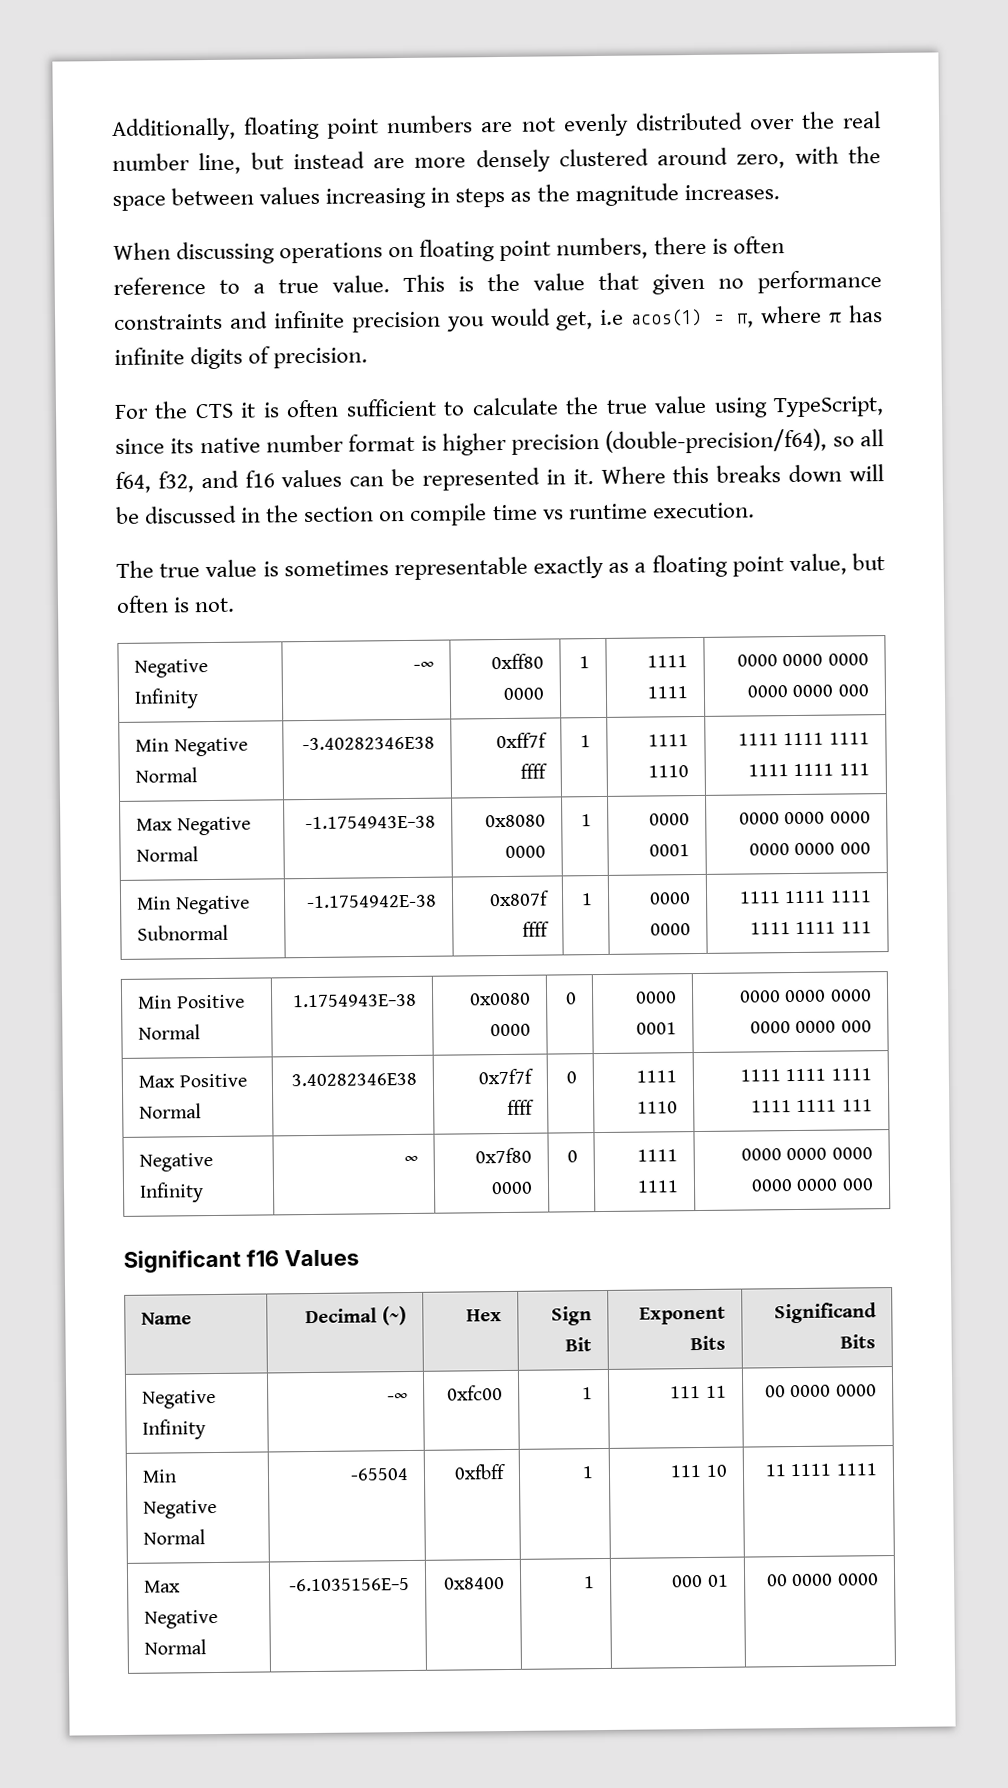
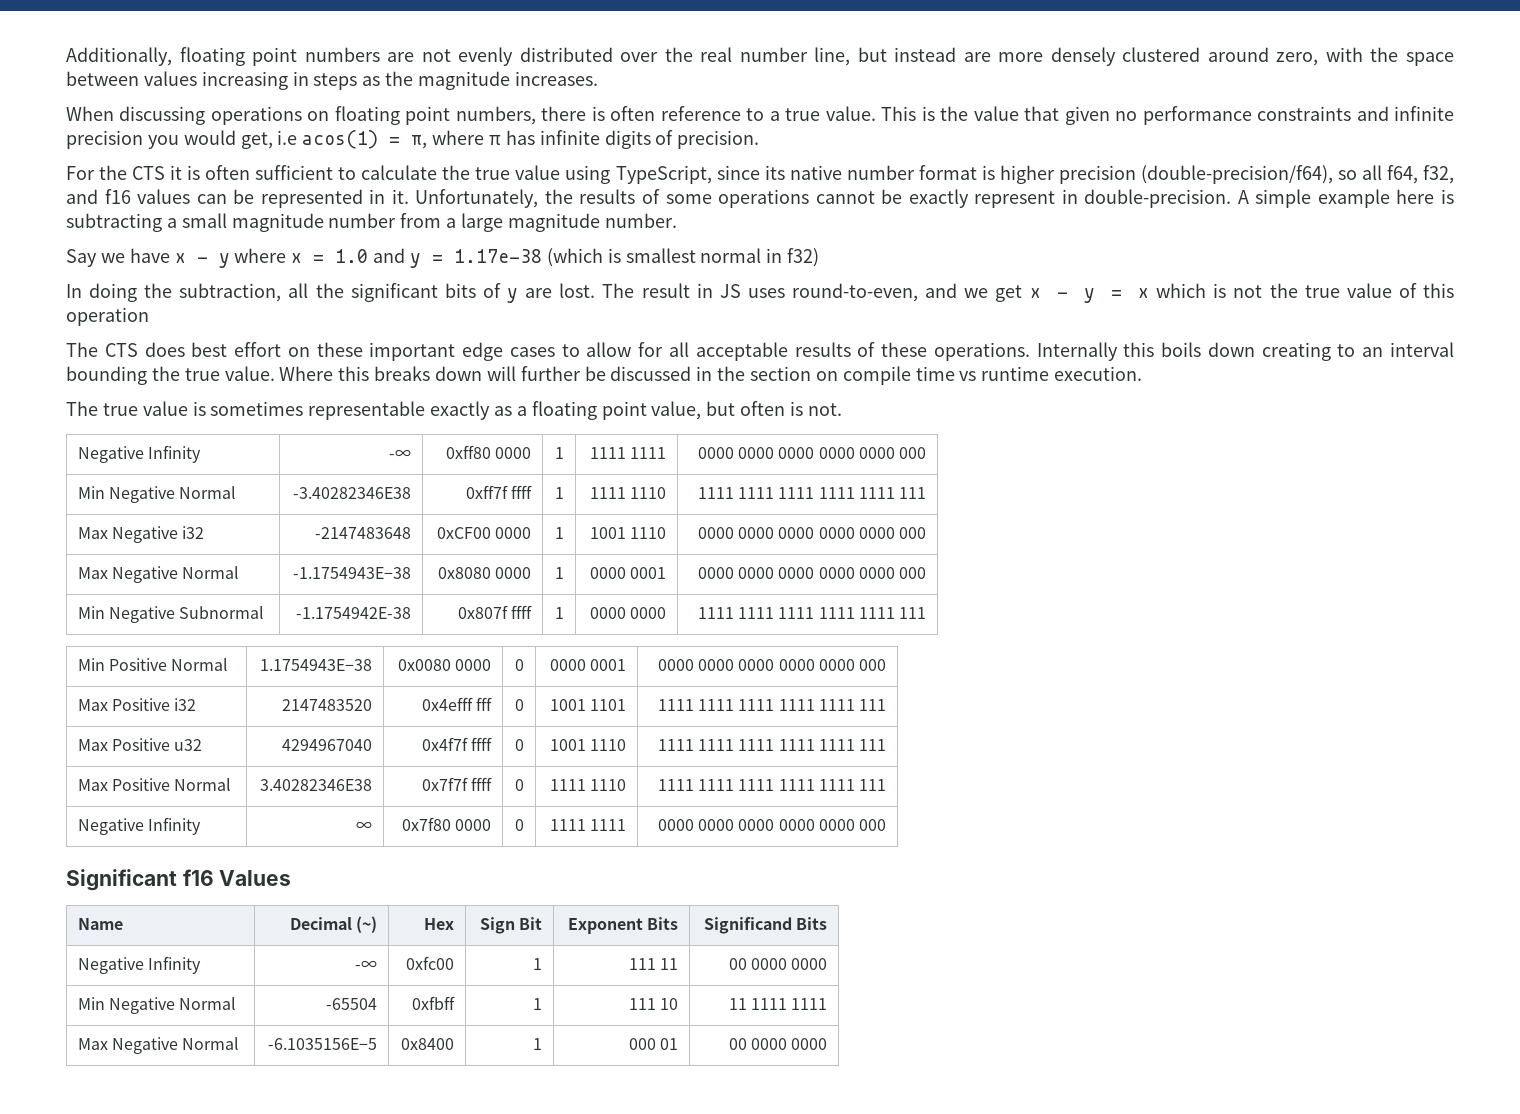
(594, 477) none -> [415,189,1454,208] [66,213,677,232] [66,248,820,268] [66,283,1455,303] [66,307,149,326] [66,342,1454,361] [66,366,275,385] Unfortunately, the results of some operations cannot be exactly represent in double-precision. A simple example here is subtracting a small magnitude number from a large magnitude number. // Say we have x - y where x = 1.0 and y = 1.17e-38 (which is smallest normal in f32) // In doing the subtraction, all the significant bits of y are lost. The result in JS uses round-to-even, and we get x - y = x which is not the true value of this operation // The CTS does best effort on these important edge cases to allow for all acceptable results of these operations. Internally this boils down creating to an interval bounding the true value.
(884, 473) none -> [520,366,581,381] further
(870, 769) none -> [77,526,205,543] [315,527,412,539] [436,527,532,539] [555,527,565,539] [589,527,667,539] [697,527,927,539] // Max Negative i32 | -2147483648 | 0xCF00 0000 | 1 | 1001 1110 | 0000 0000 0000 0000 0000 000
(872, 1026) none -> [77,698,197,711] [282,699,373,711] [421,697,493,711] [515,699,525,711] [549,699,627,711] [657,699,887,711] [77,738,203,751] [282,739,373,751] [421,737,493,751] [515,739,525,751] [549,739,627,751] [657,739,887,751] // Max Positive i32 | 2147483520 | 0x4efff fff | 0 | 1001 1101 | 1111 1111 1111 1111 1111 111 // Max Positive u32 | 4294967040 | 0x4f7f ffff | 0 | 1001 1110 | 1111 1111 1111 1111 1111 111

